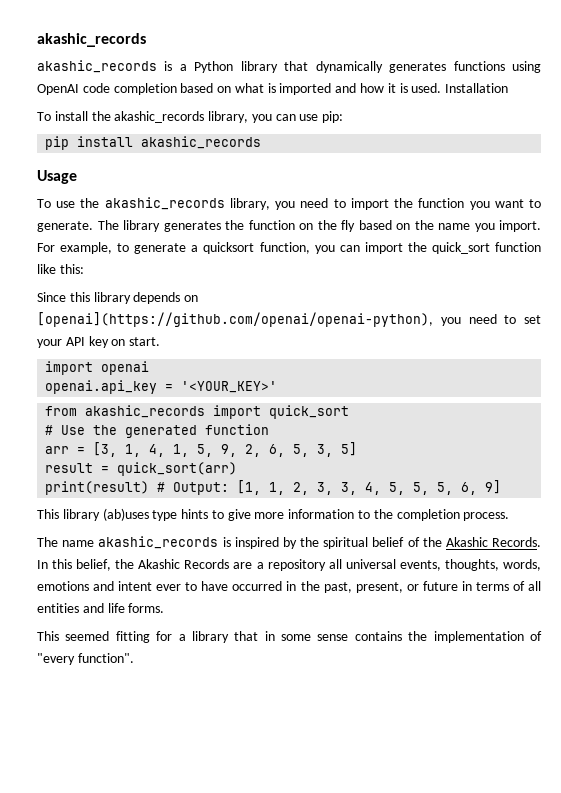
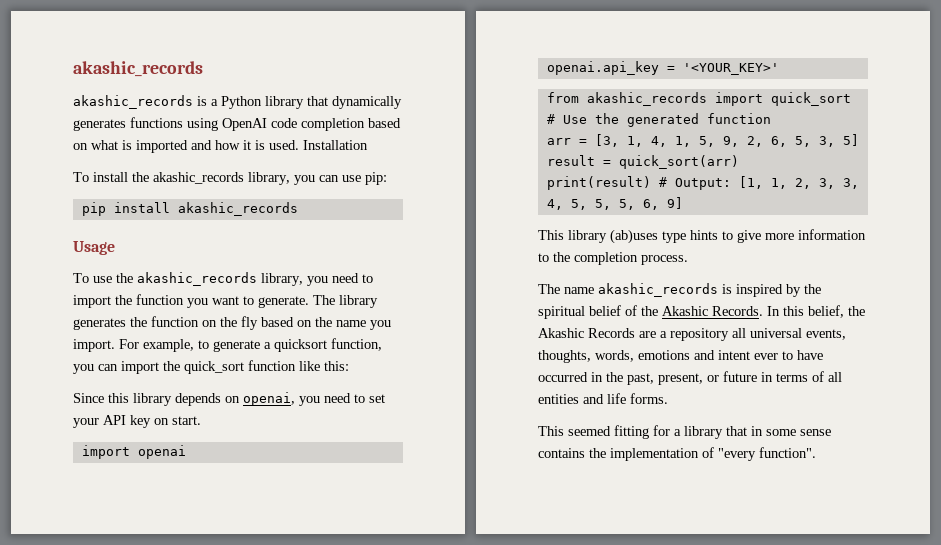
[37,312,433,327] [openai](https://github.com/openai/openai-python), -> [243,392,295,406] openai,

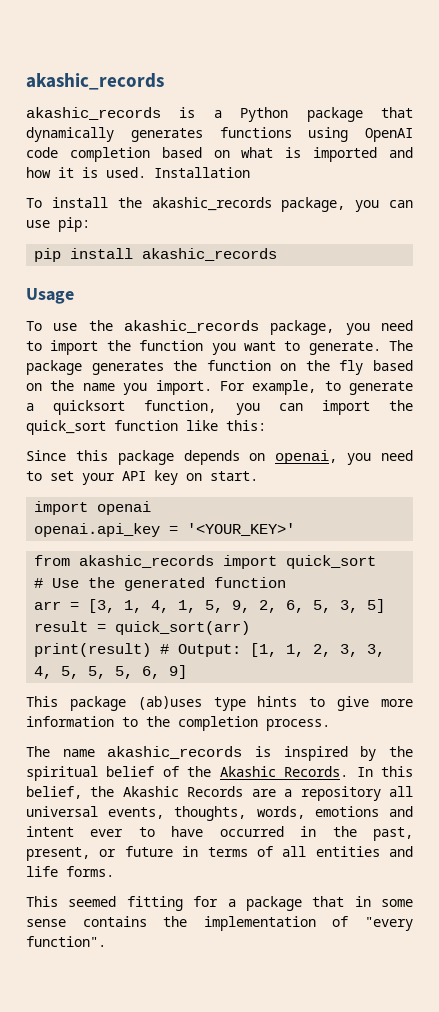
[265,96,304,109] library -> [306,107,363,122] package
[248,172,290,185] library, -> [281,197,346,212] package,
[261,273,303,286] library, -> [270,320,335,335] package,
[339,295,378,308] library -> [26,360,82,375] package
[133,393,172,406] library -> [117,450,174,465] package
[568,230,607,243] library -> [69,696,126,711] package
[684,426,723,439] library -> [245,896,302,911] package

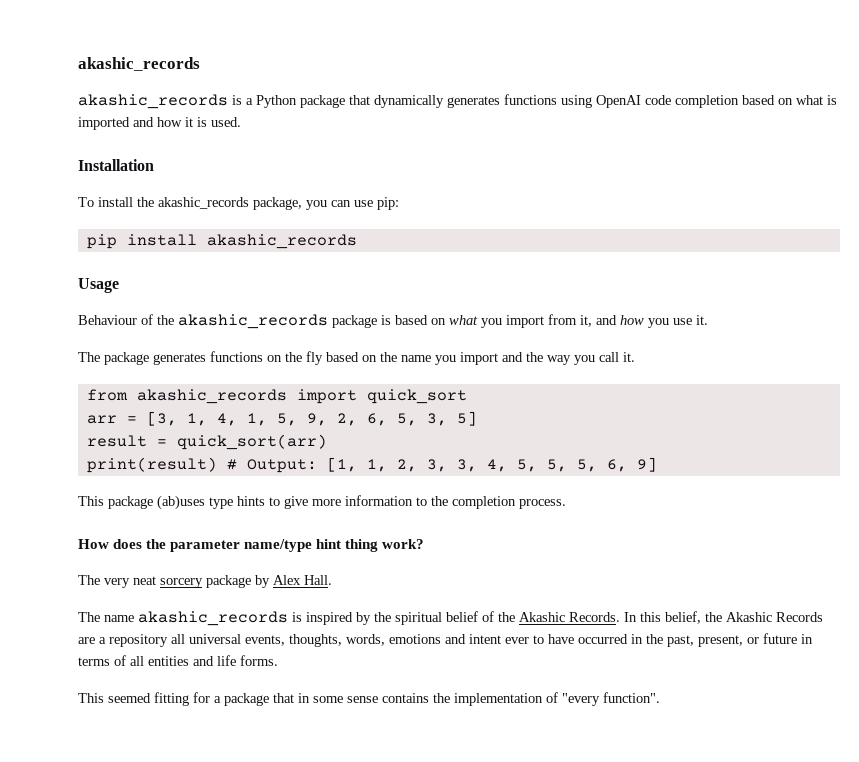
(146, 172) none -> (241, 122) //
[26,320,413,335] [26,340,381,355] To use the akashic_records package, you need to import the function you want to generate. -> [78,314,708,329] Behaviour of the akashic_records package is based on what you import from it, and how you use it. //
[173,360,271,371] the function -> [210,351,263,362] functions
[155,380,413,395] [26,400,413,415] [26,420,266,435] [26,450,413,465] [26,470,258,485] [34,501,152,515] [34,523,296,537] import. For example, to generate a quicksort function, you can import the quick_sort function like this: // Since this package depends on openai, you need to set your API key on start. // import openai // openai.api_key = '<YOUR_KEY>' -> [460,352,635,365] import and the way you call it.
[34,577,287,591] // # Use the generated function -> (467, 396) none
(330, 725) none -> [78,539,425,552] [78,575,332,588] // How does the parameter name/type hint thing work? // The very neat sorcery package by Alex Hall.

